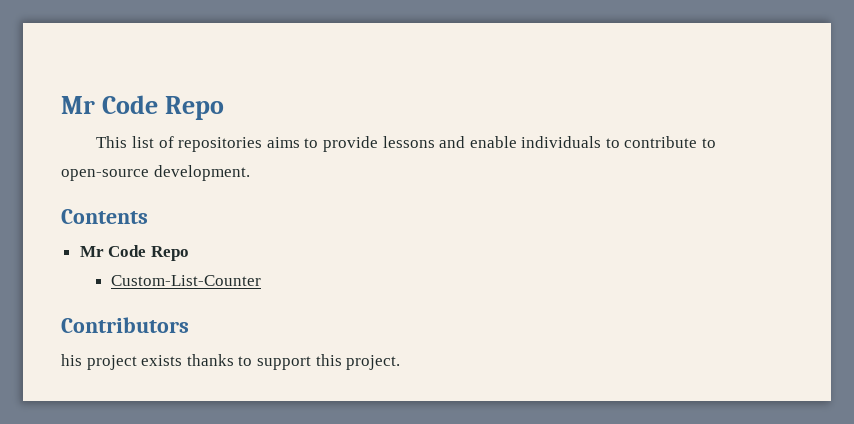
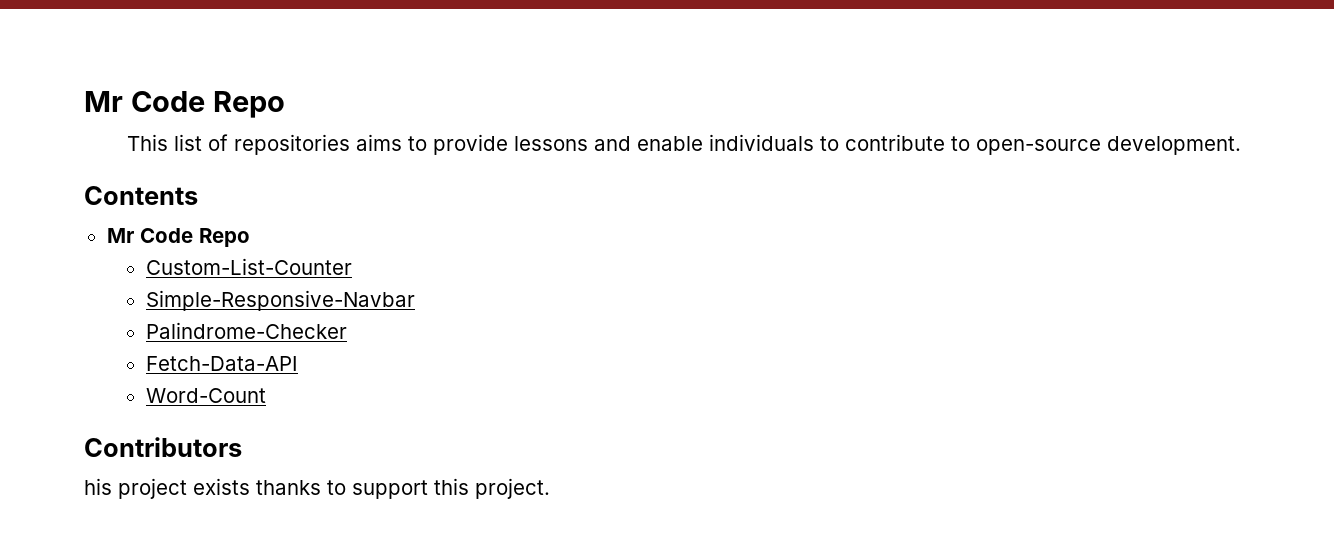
(262, 280) none -> [145,290,415,311] [145,322,347,339] [145,356,298,371] [145,388,266,403] // Simple-Responsive-Navbar // Palindrome-Checker // Fetch-Data-API // Word-Count

